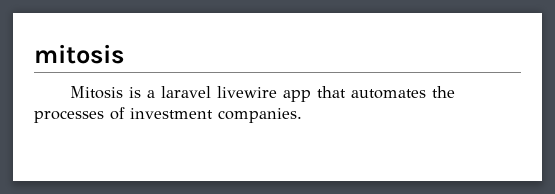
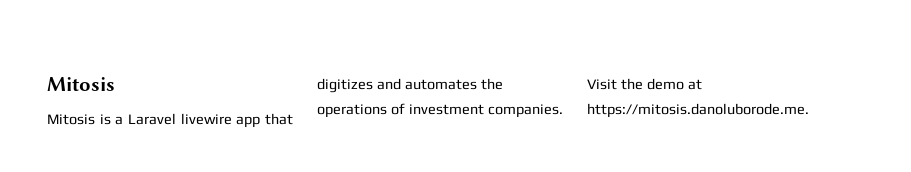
[34,44,124,64] mitosis -> [47,77,115,91] Mitosis
[161,86,212,98] laravel -> [128,113,176,125] Laravel
(347, 92) none -> [317,78,401,93] digitizes and
[34,110,104,123] processes -> [317,104,387,118] operations
(302, 115) none -> [587,78,702,90] [587,103,809,118] Visit the demo at https://mitosis.danoluborode.me.

